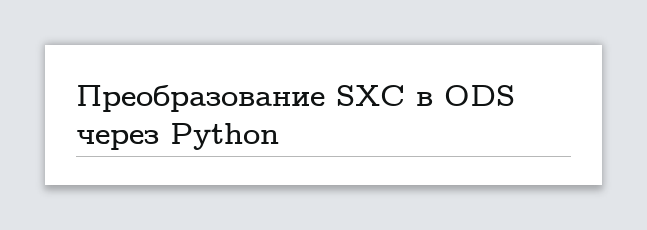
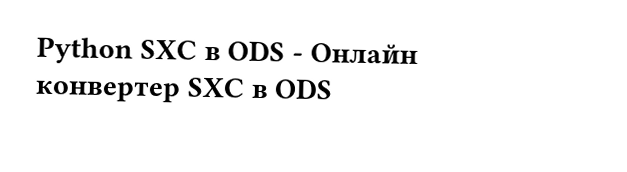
[76,85,515,112] [76,123,279,150] Преобразование SXC в ODS через Python -> [36,36,419,65] [35,77,334,103] Python SXC в ODS - Онлайн конвертер SXC в ODS

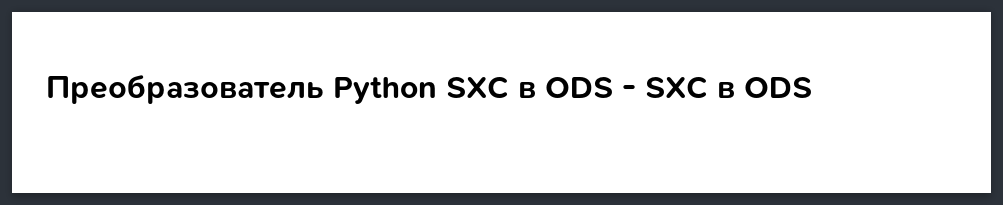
(36, 50) none -> [46,75,324,104] Преобразователь
[310,42,419,64] [35,79,181,103] Онлайн конвертер -> (636, 91) none

